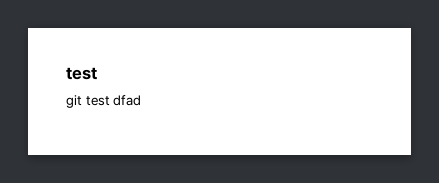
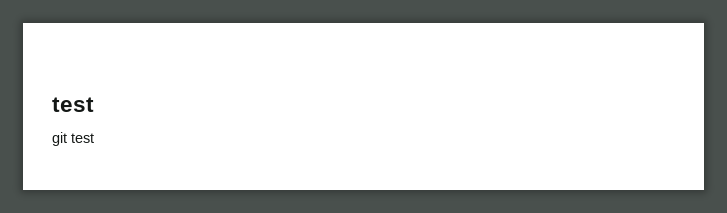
[113,95,142,106] dfad -> (94, 138) none

